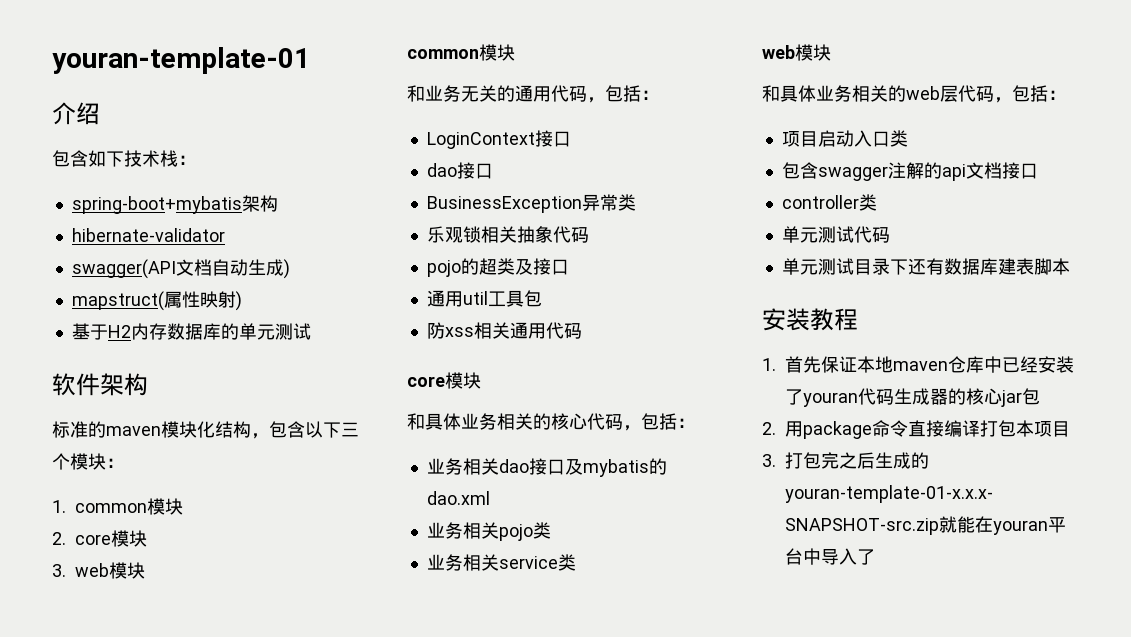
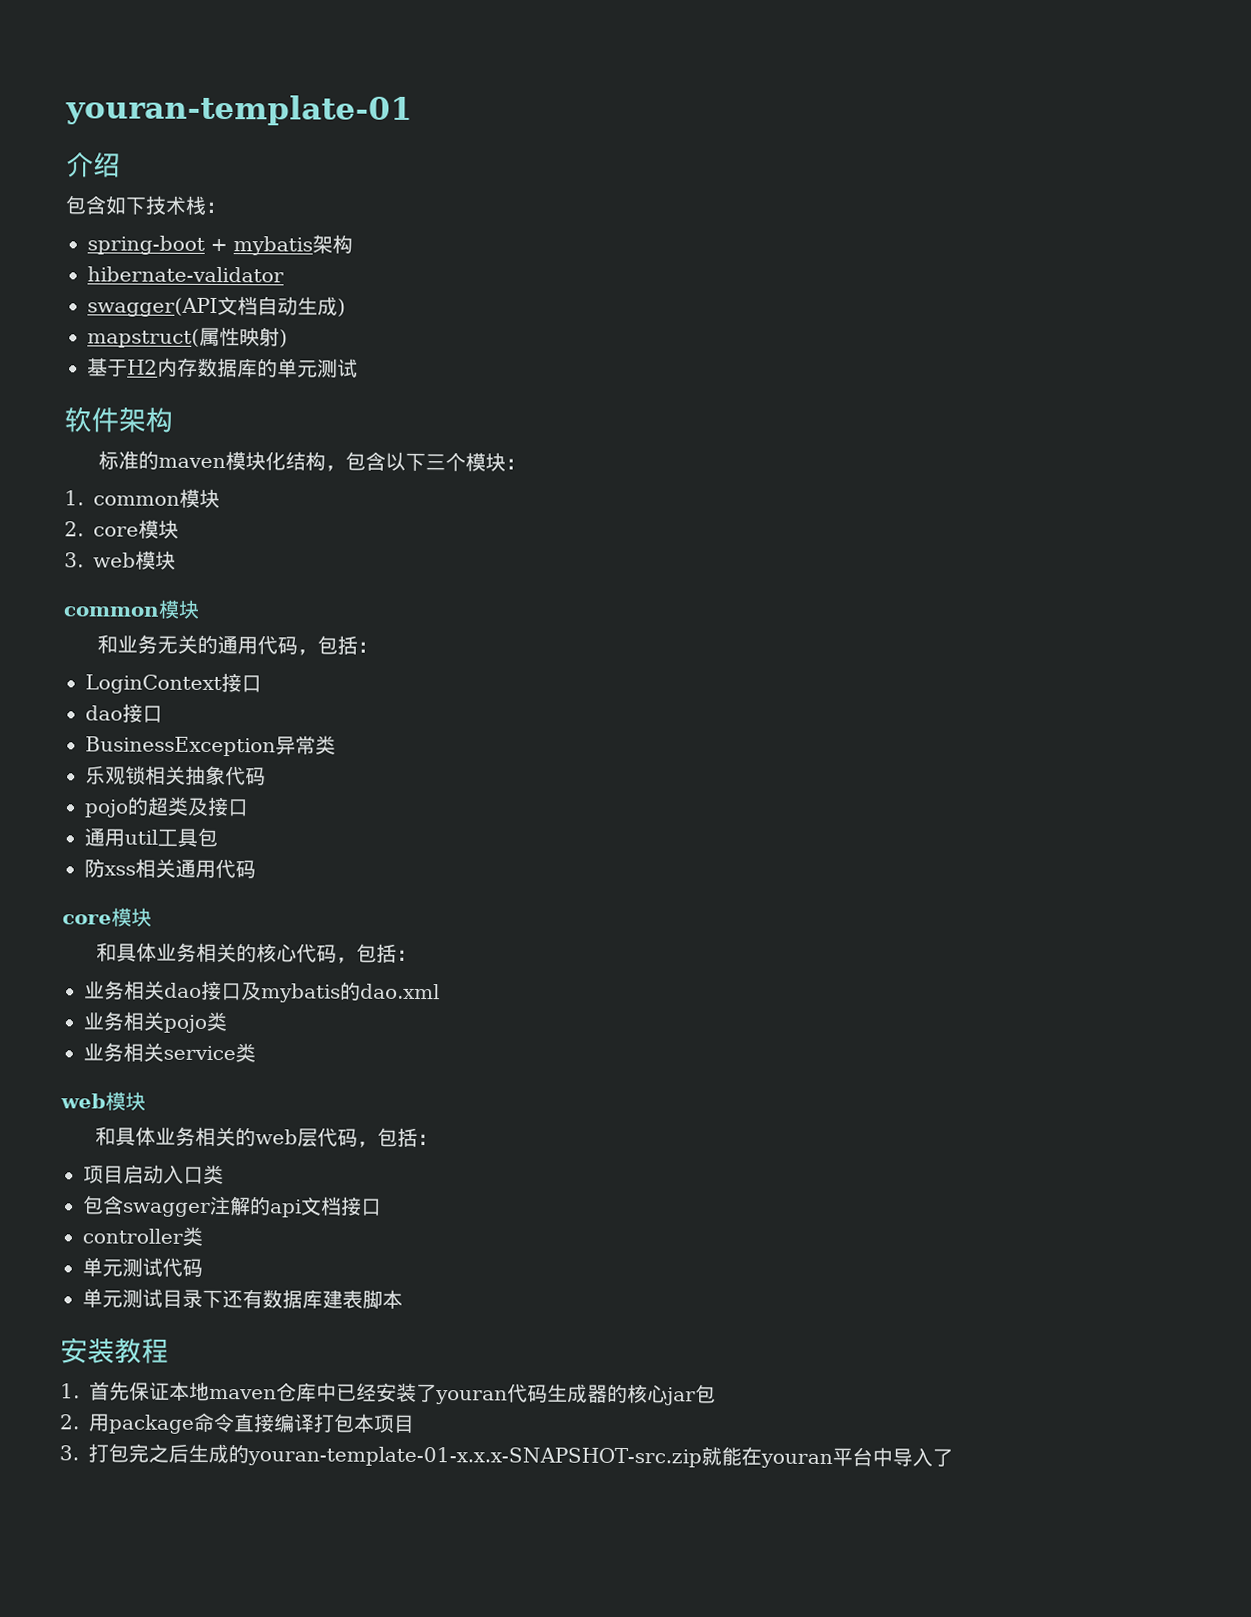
[71,196,242,214] spring-boot+mybatis -> [87,235,313,256] spring-boot + mybatis

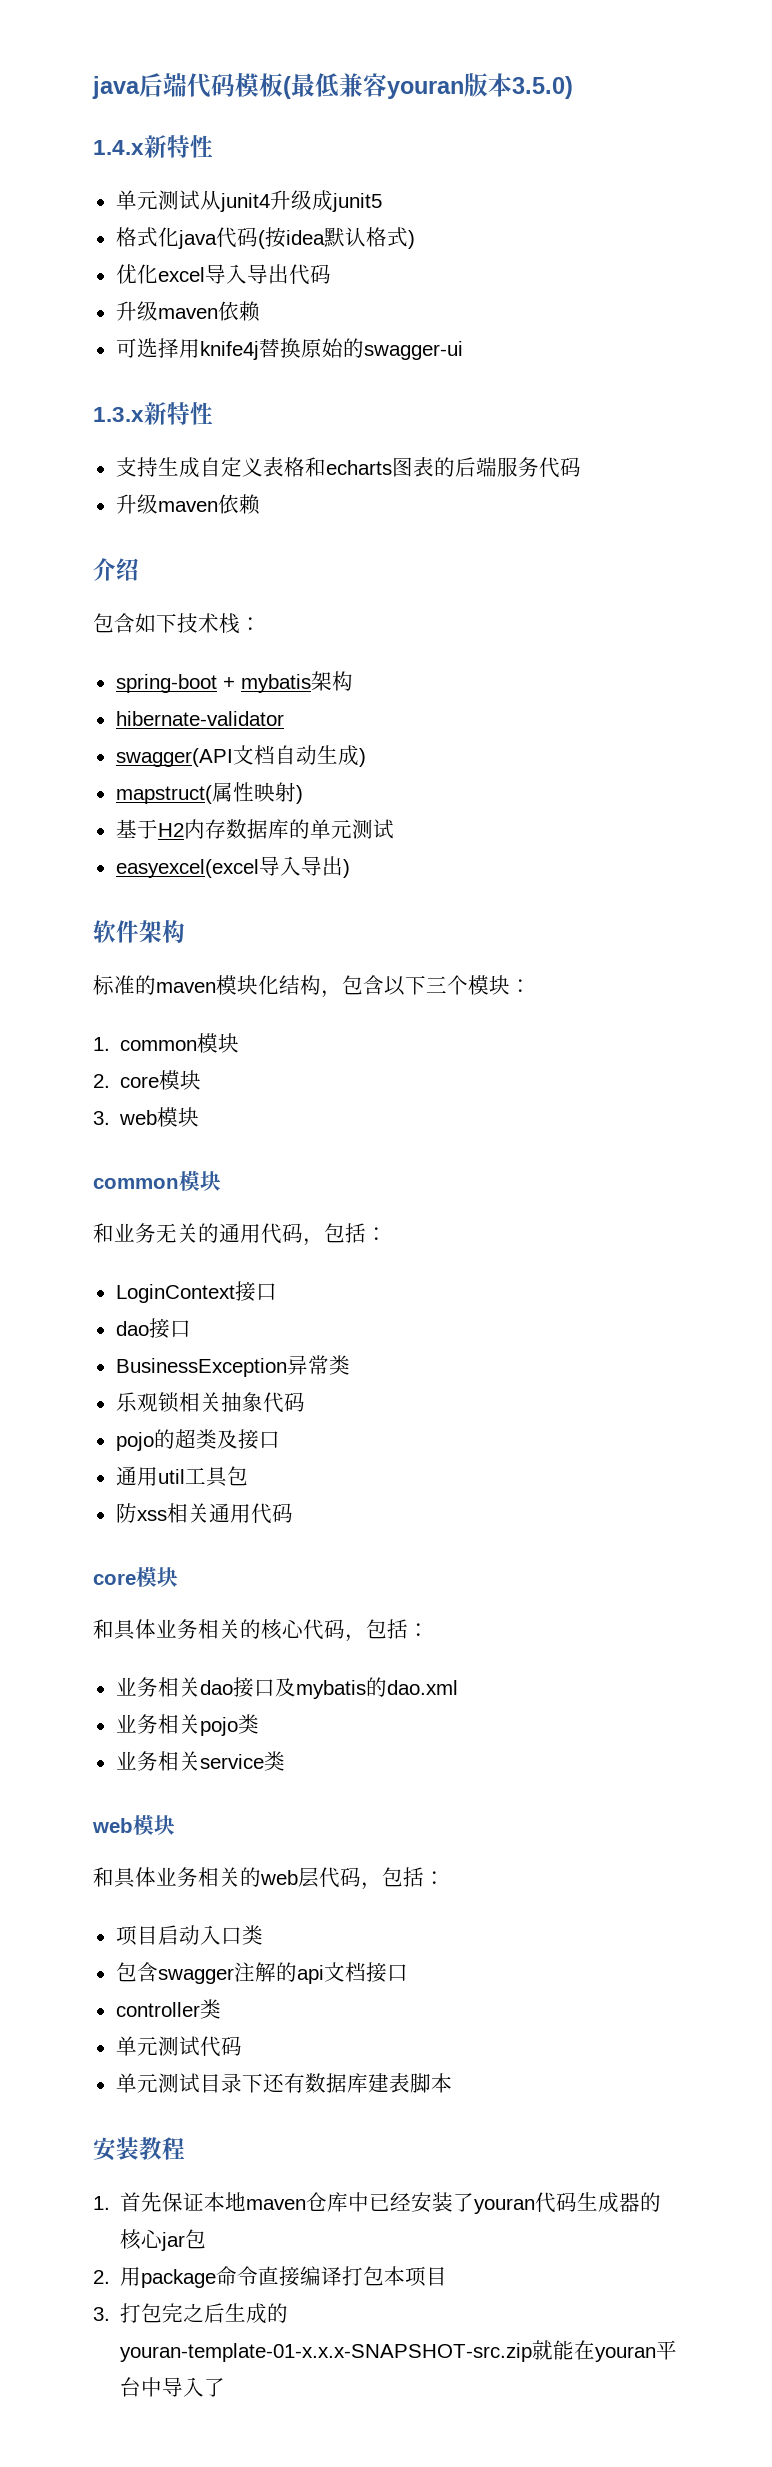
[65,94,413,126] youran-template-01 -> [92,73,573,99] [93,135,213,158] [115,190,382,212] [115,227,415,249] [115,264,331,285] [115,301,260,322] [115,338,463,360] [93,402,213,425] [115,457,581,478] [115,494,260,515] java后端代码模板(最低兼容youran版本3.5.0) // 1.4.x新特性 // 单元测试从junit4升级成junit5 // 格式化java代码(按idea默认格式) // 优化excel导入导出代码 // 升级maven依赖 // 可选择用knife4j替换原始的swagger-ui // 1.3.x新特性 // 支持生成自定义表格和echarts图表的后端服务代码 // 升级maven依赖
(358, 368) none -> [115,856,350,878] // easyexcel(excel导入导出)

